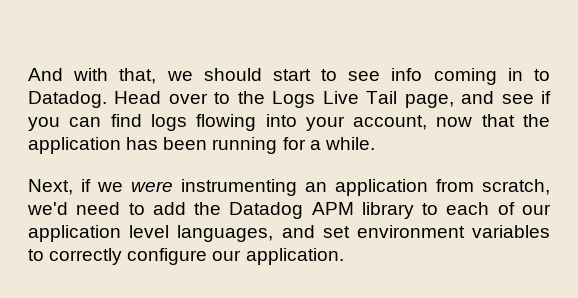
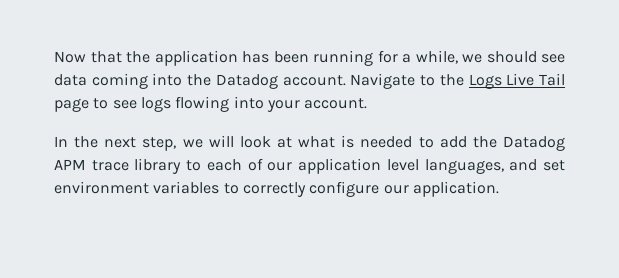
[28,68,550,85] [28,91,551,108] [28,114,473,131] And with that, we should start to see info coming in to Datadog. Head over to the Logs Live Tail page, and see if you can find logs flowing into your account, now -> [54,51,86,63] Now
[324,137,375,150] [28,179,550,196] [27,202,121,215] while. // Next, if we were instrumenting an application from scratch, we'd need -> [415,50,565,64] [54,73,566,89] [54,96,368,112] [54,135,413,151] while, we should see data coming into the Datadog account. Navigate to the Logs Live Tail page to see logs flowing into your account. // In the next step, we will look at what is needed
(354, 208) none -> [91,160,129,171] trace

